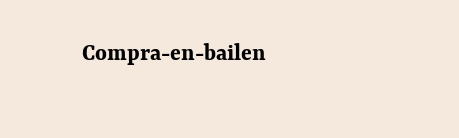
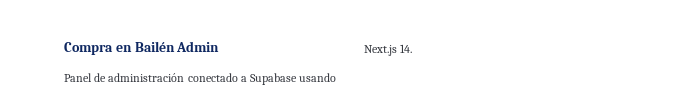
[82,43,266,65] Compra-en-bailen -> [64,41,220,55] [64,73,337,85] [364,44,413,56] Compra en Bailén Admin // Panel de administración conectado a Supabase usando Next.js 14.

